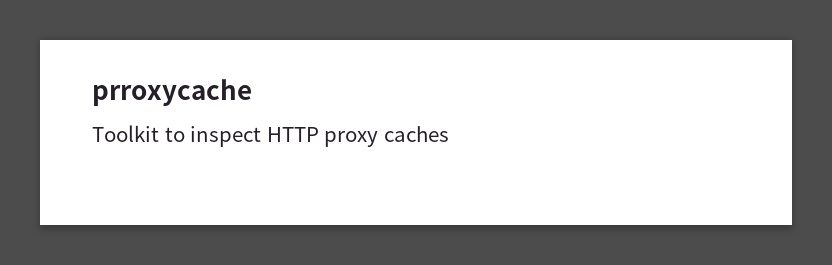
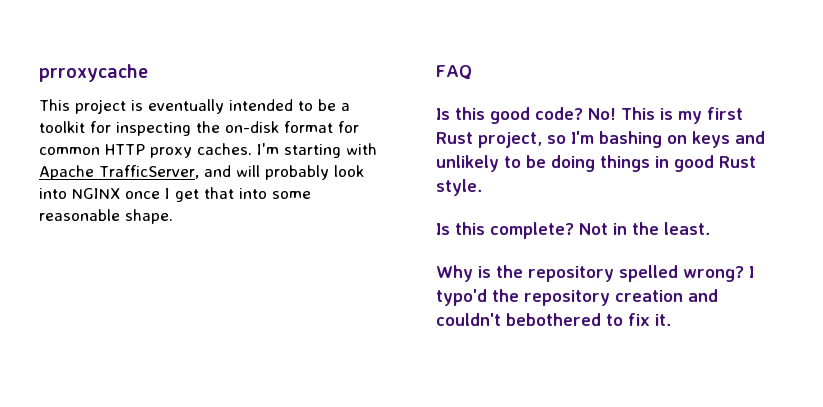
[92,125,449,147] Toolkit to inspect HTTP proxy caches -> [39,99,350,114] [39,121,359,136] [39,143,377,158] [39,165,364,180] [39,187,311,202] [39,209,173,224] [436,65,472,80] [436,107,743,124] [436,131,765,148] [436,155,756,172] [436,179,482,196] [436,222,710,239] [436,265,754,282] [436,289,718,306] [436,313,671,326] This project is eventually intended to be a toolkit for inspecting the on-disk format for common HTTP proxy caches. I'm starting with Apache TrafficServer, and will probably look into NGINX once I get that into some reasonable shape. // FAQ // Is this good code? No! This is my first Rust project, so I'm bashing on keys and unlikely to be doing things in good Rust style. // Is this complete? Not in the least. // Why is the repository spelled wrong? I typo'd the repository creation and couldn't bebothered to fix it.

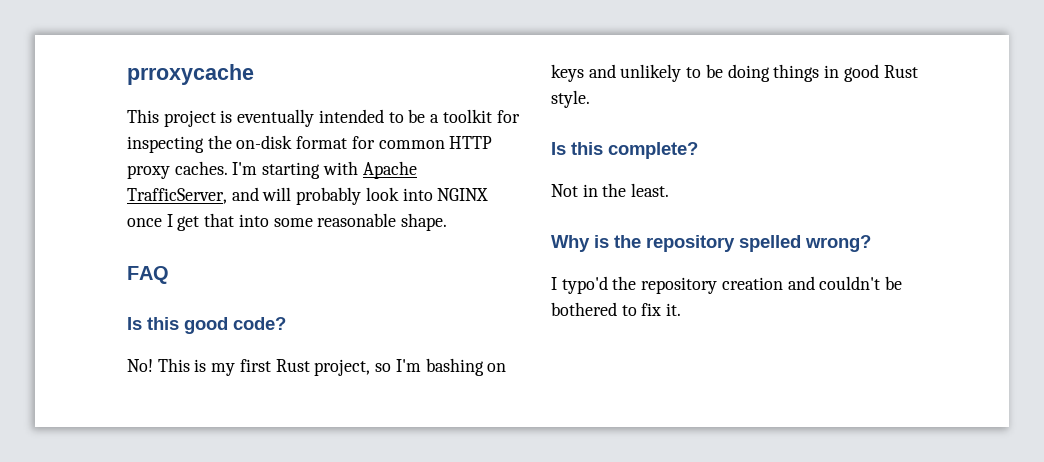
(583, 113) none -> (286, 323) //
(574, 230) none -> (698, 150) //
(744, 274) none -> (871, 243) //
[506,313,601,326] bebothered -> [885,276,903,290] [551,302,617,316] be bothered

